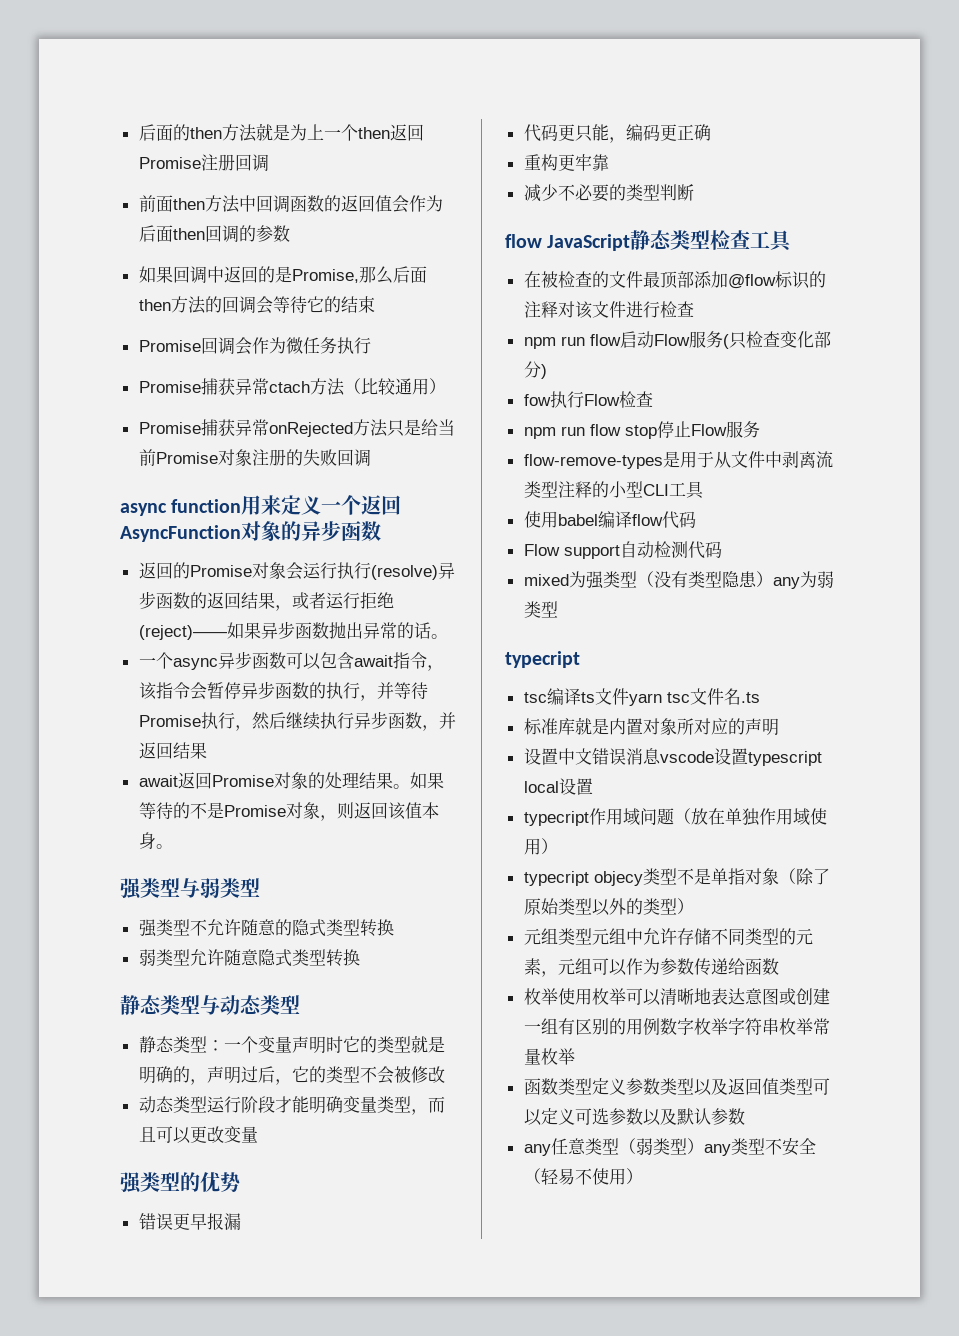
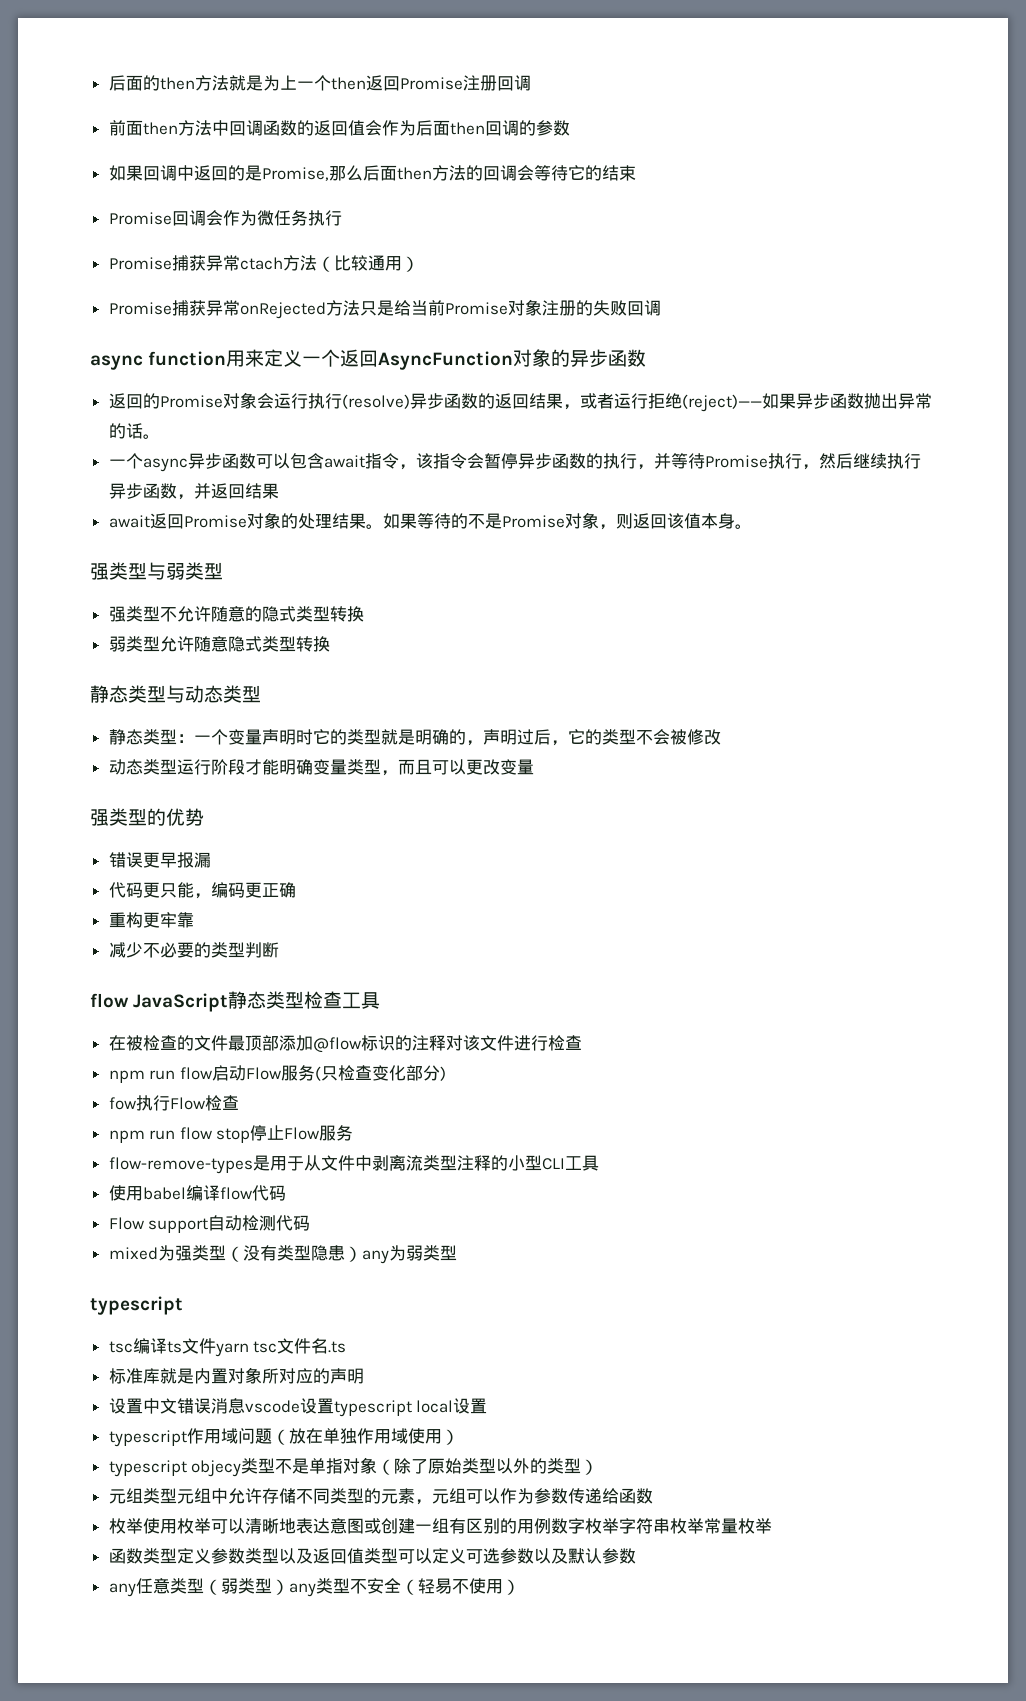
[505,651,580,668] typecript -> [90,1296,183,1315] typescript
[523,811,589,826] typecript -> [108,1430,187,1447] typescript
[523,871,589,886] typecript -> [108,1460,187,1477] typescript

